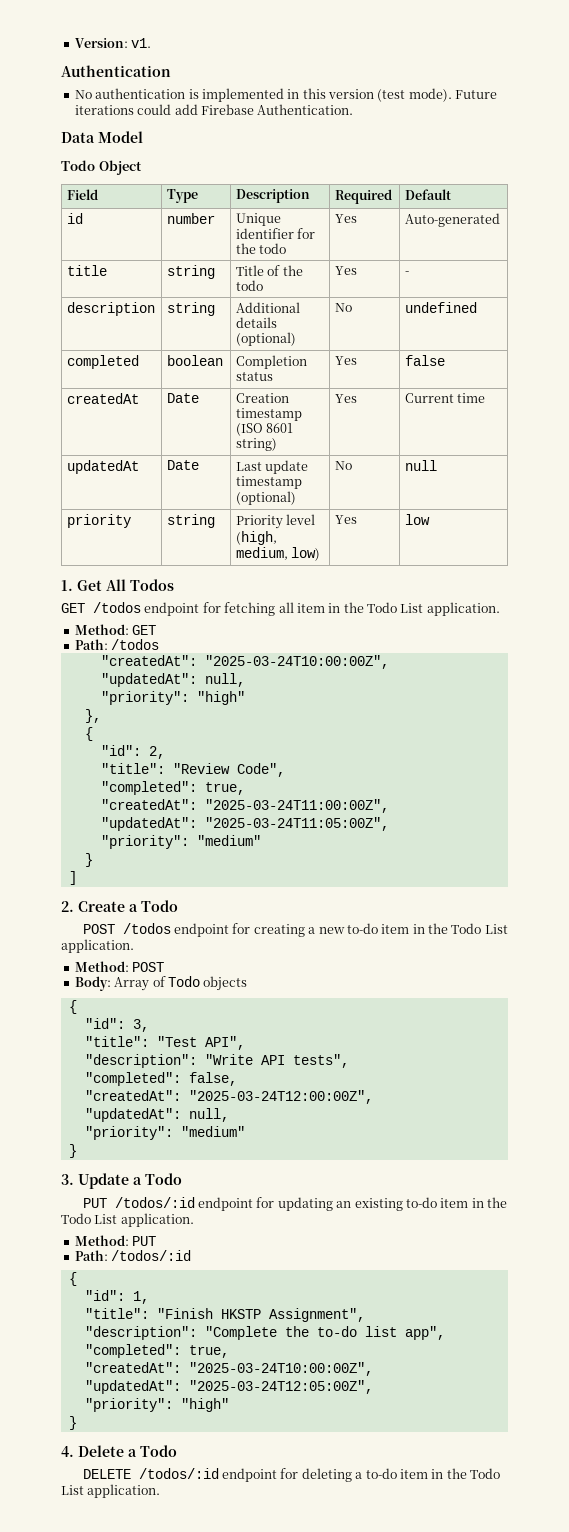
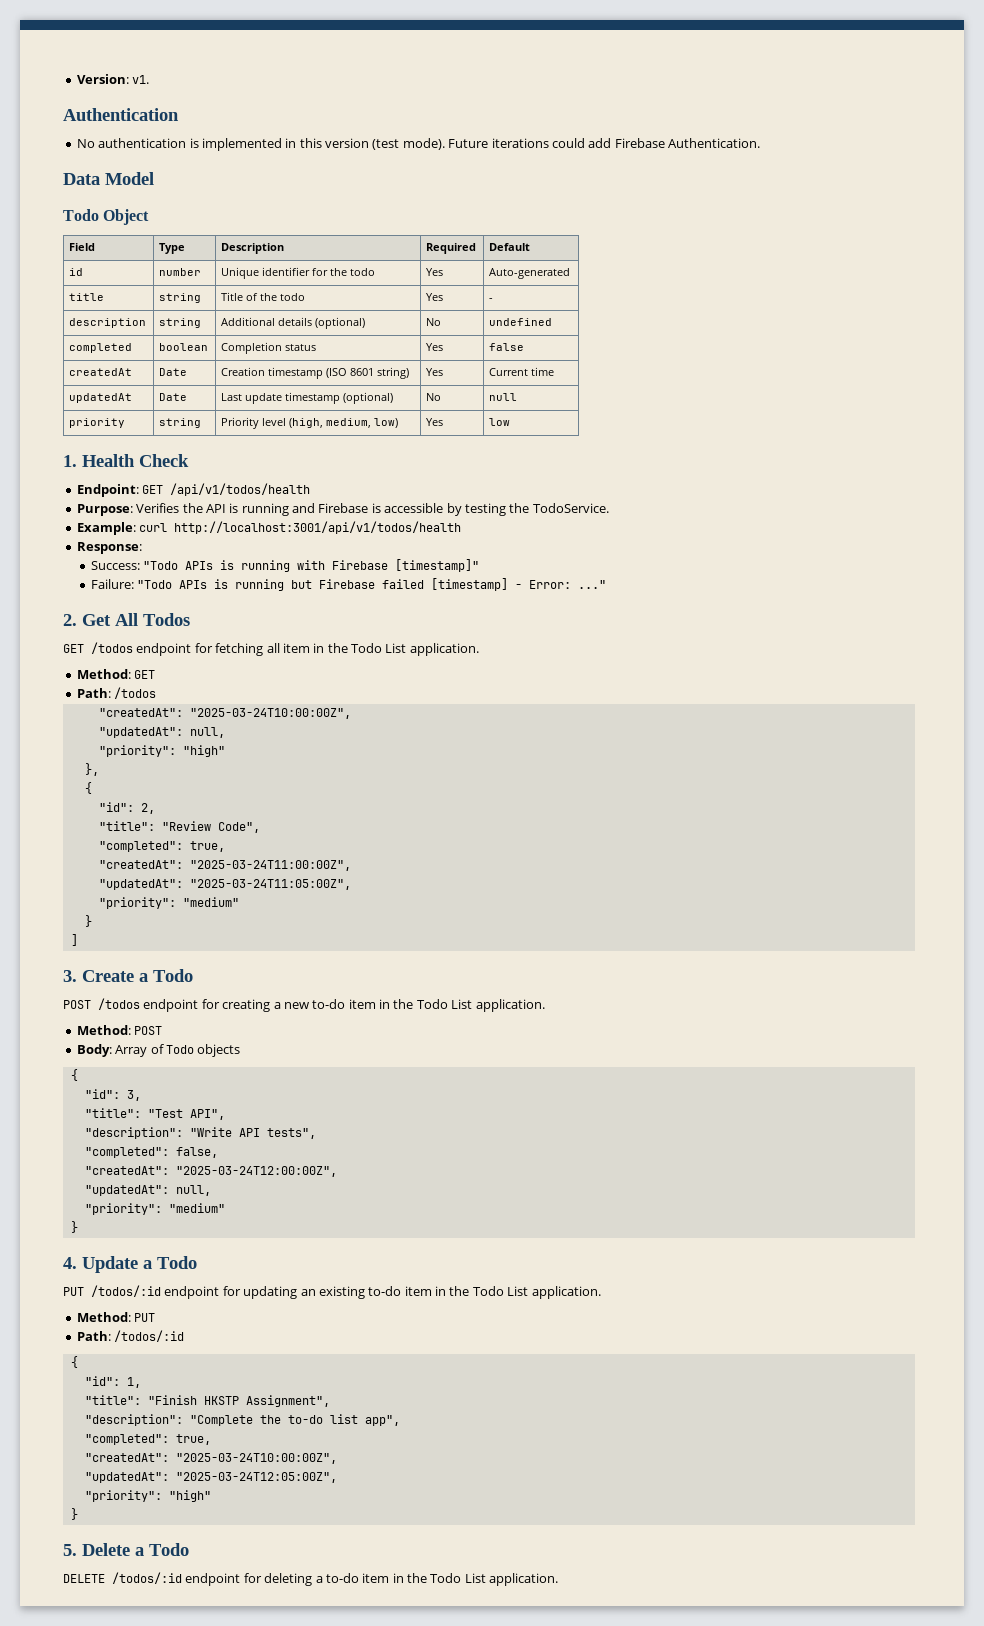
(73, 585) none -> [82,454,189,467] [76,483,311,497] [76,503,609,516] [76,521,462,535] [76,542,142,554] [91,559,480,572] [91,578,607,591] [63,614,77,626] Health Check // Endpoint: GET /api/v1/todos/health // Purpose: Verifies the API is running and Firebase is accessible by testing the TodoService. // Example: curl http://localhost:3001/api/v1/todos/health // Response: // Success: "Todo APIs is running with Firebase [timestamp]" // Failure: "Todo APIs is running but Firebase failed [timestamp] - Error: ..." // 2.
[61,901,74,912] 2. -> [63,970,77,982] 3.
[61,1174,74,1185] 3. -> [63,1257,77,1269] 4.
[61,1446,74,1457] 4. -> [63,1544,77,1556] 5.

